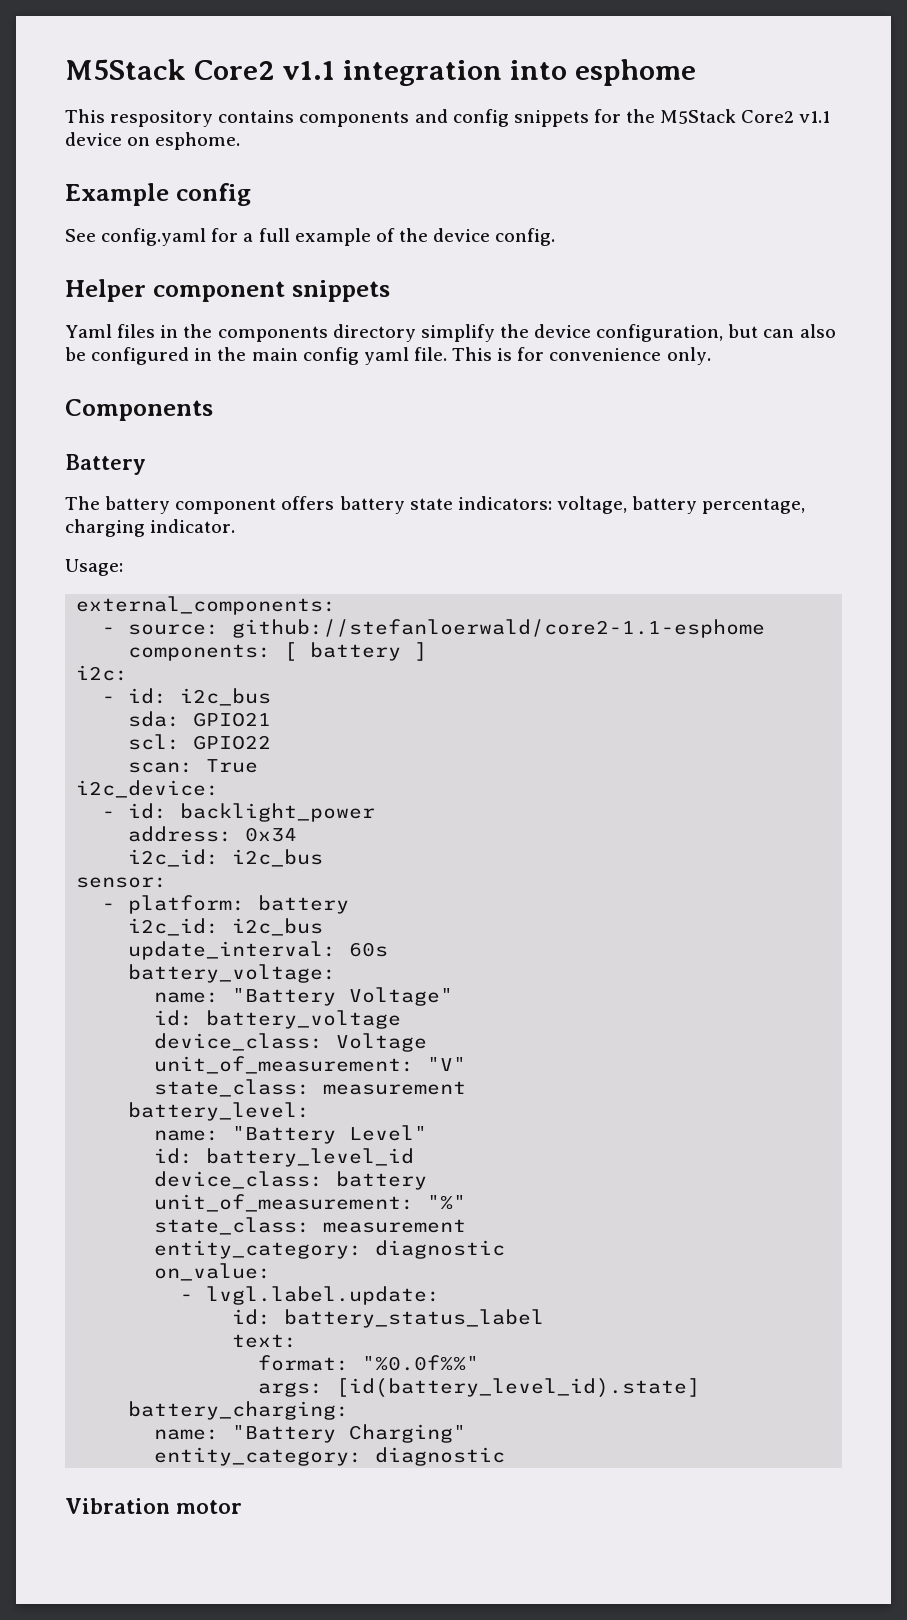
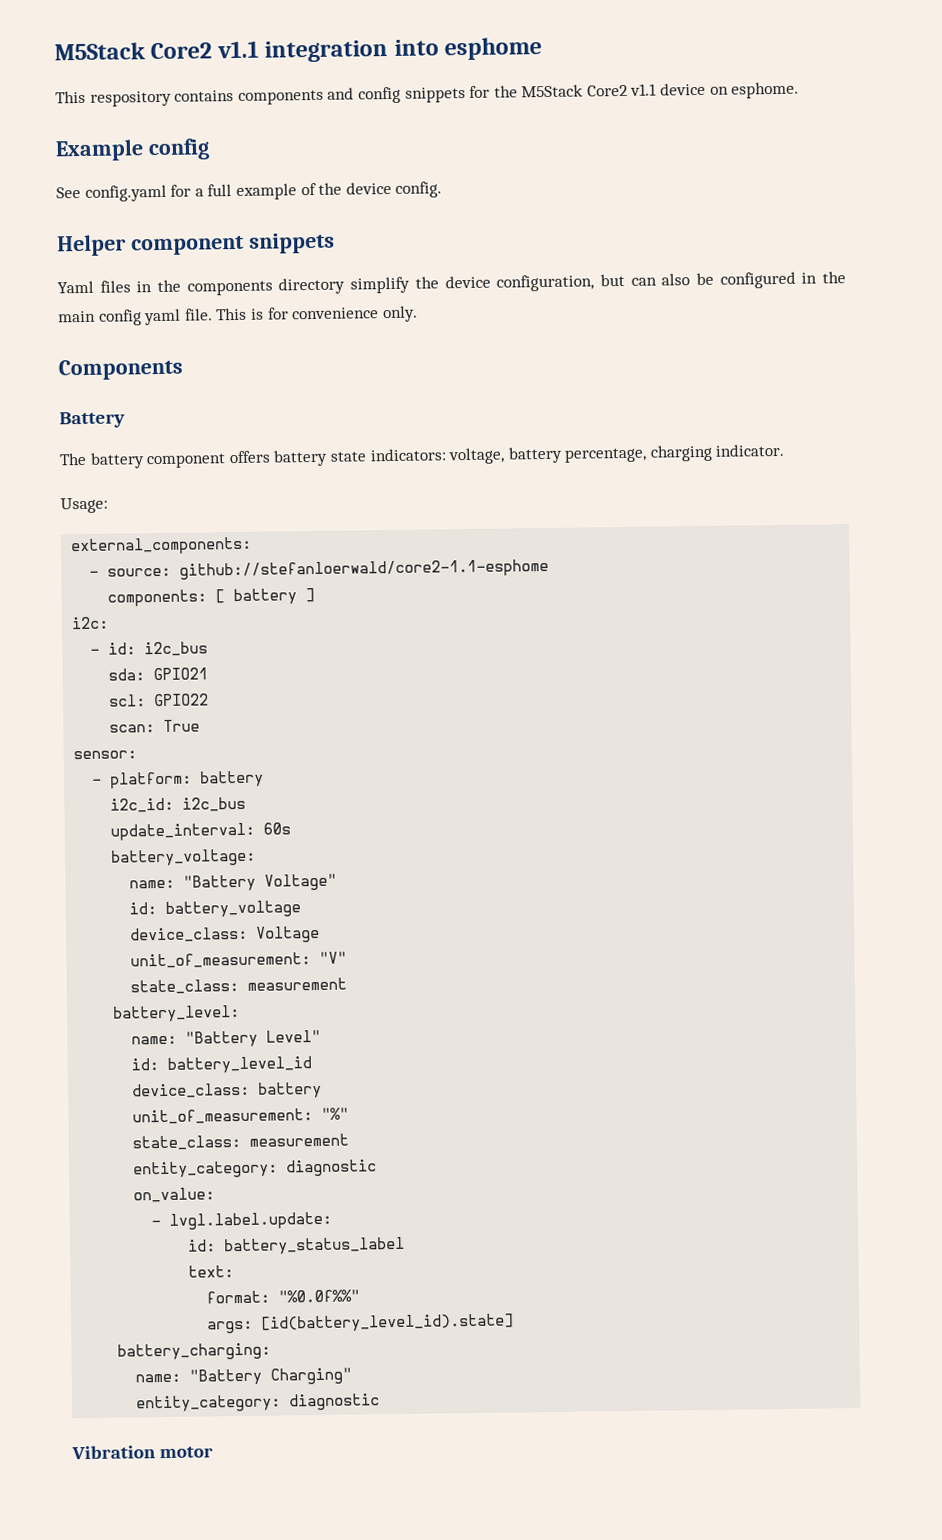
[76,780,220,798] [102,803,376,822] [128,826,298,842] [128,849,324,867] // i2c_device: // - id: backlight_power // address: 0x34 // i2c_id: i2c_bus -> (201, 725) none

